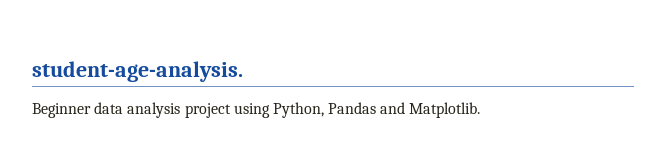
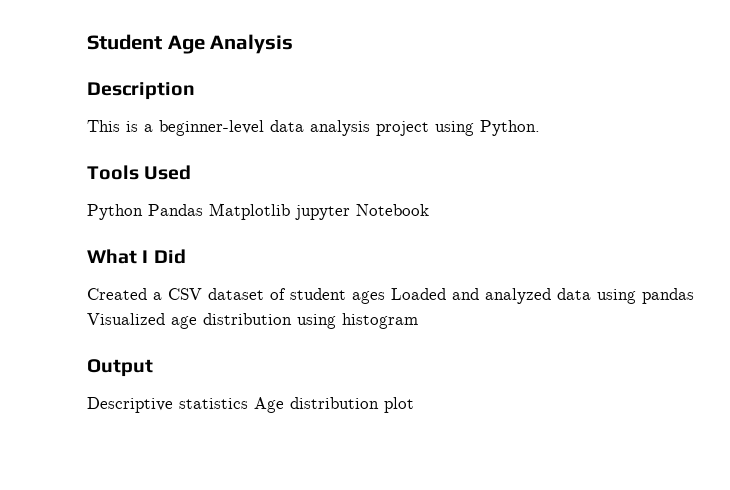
[32,61,243,82] [32,102,481,118] student-age-analysis. // Beginner data analysis project using Python, Pandas and Matplotlib. -> [87,34,294,54] [87,82,195,100] [87,120,540,136] [87,165,192,180] [87,203,429,220] [87,249,186,264] [87,288,694,304] [87,313,418,329] [87,359,153,377] [87,397,414,413] Student Age Analysis // Description // This is a beginner-level data analysis project using Python. // Tools Used // Python Pandas Matplotlib jupyter Notebook // What I Did // Created a CSV dataset of student ages Loaded and analyzed data using pandas Visualized age distribution using histogram // Output // Descriptive statistics Age distribution plot

